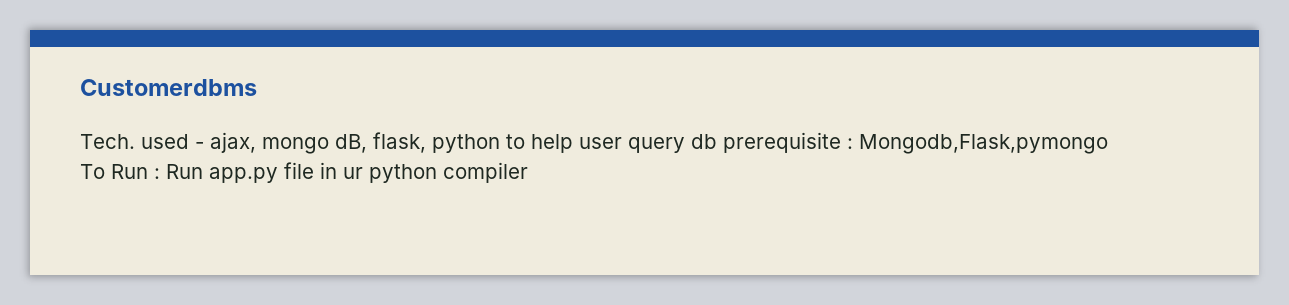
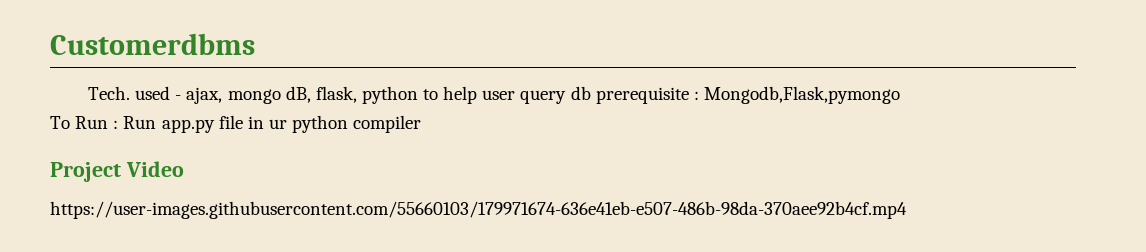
(528, 172) none -> [50,161,184,182] [50,201,907,219] // Project Video // https://user-images.githubusercontent.com/55660103/179971674-636e41eb-e507-486b-98da-370aee92b4cf.mp4

